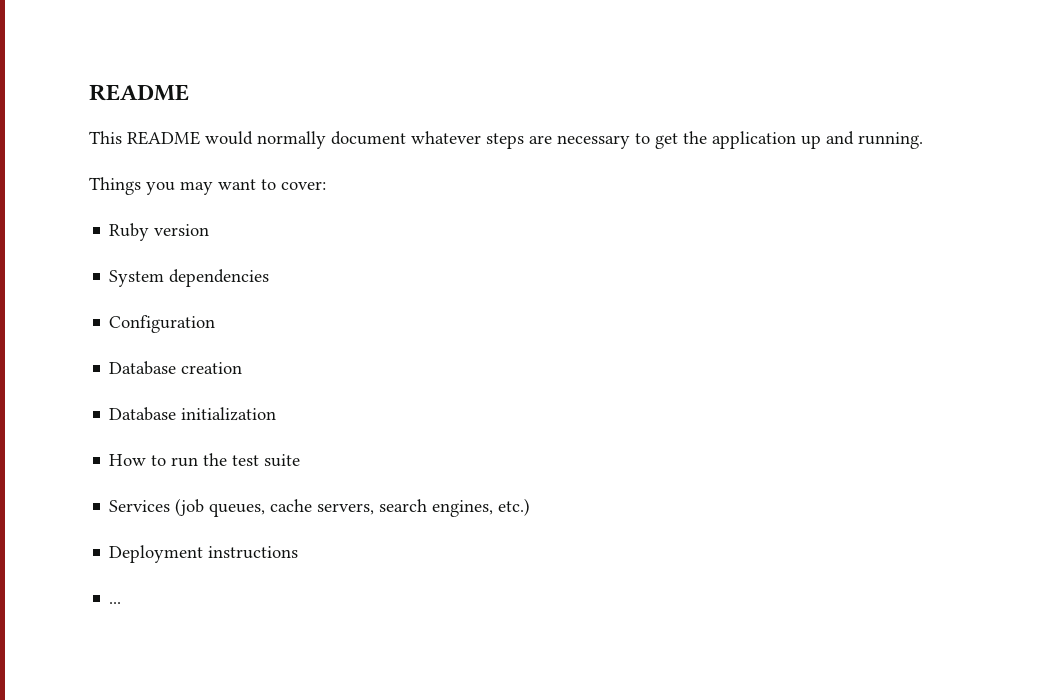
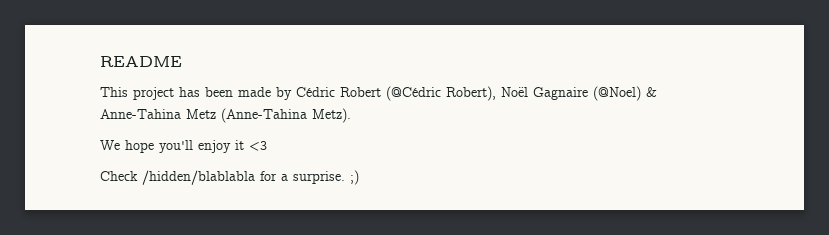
[127,131,923,149] [89,177,326,195] [109,223,210,241] [109,269,270,287] [109,315,216,333] [109,361,243,375] [109,407,277,421] [109,453,301,467] [109,498,531,517] [109,545,299,563] [109,602,122,604] README would normally document whatever steps are necessary to get the application up and running. // Things you may want to cover: // Ruby version // System dependencies // Configuration // Database creation // Database initialization // How to run the test suite // Services (job queues, cache servers, search engines, etc.) // Deployment instructions // ... -> [133,86,657,101] [100,108,351,123] [100,140,267,153] [100,170,359,185] project has been made by Cédric Robert (@Cédric Robert), Noël Gagnaire (@Noel) & Anne-Tahina Metz (Anne-Tahina Metz). // We hope you'll enjoy it <3 // Check /hidden/blablabla for a surprise. ;)

